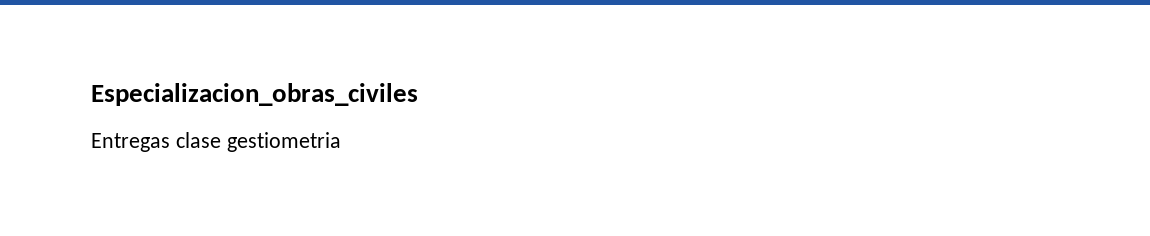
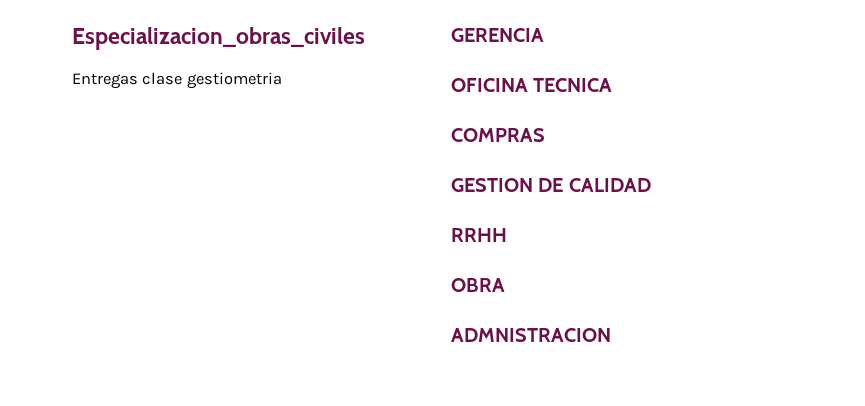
(341, 142) none -> [451,28,544,42] [451,78,613,92] [451,128,545,142] [451,178,651,192] [451,228,507,242] [451,278,505,292] [451,328,611,342] // GERENCIA // OFICINA TECNICA // COMPRAS // GESTION DE CALIDAD // RRHH // OBRA // ADMNISTRACION

